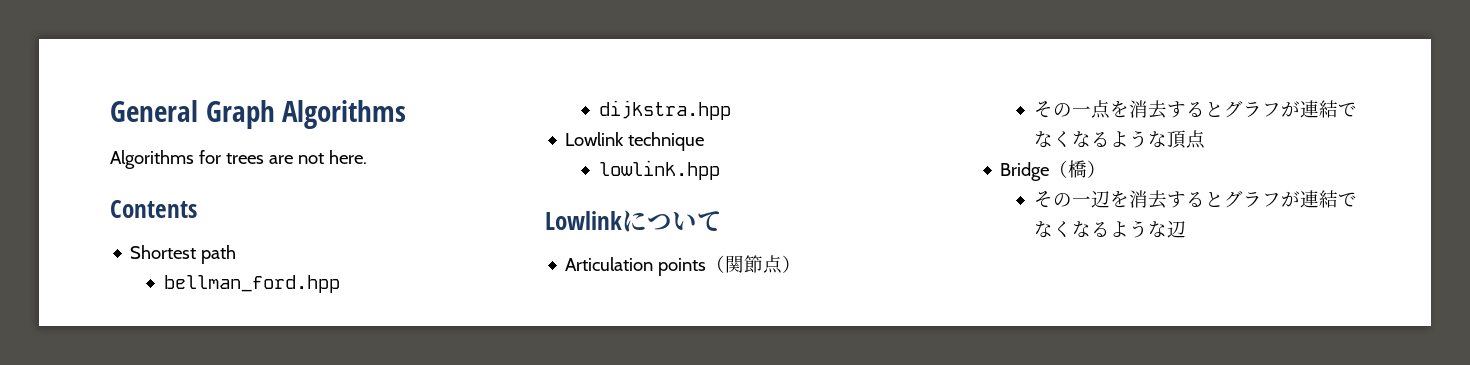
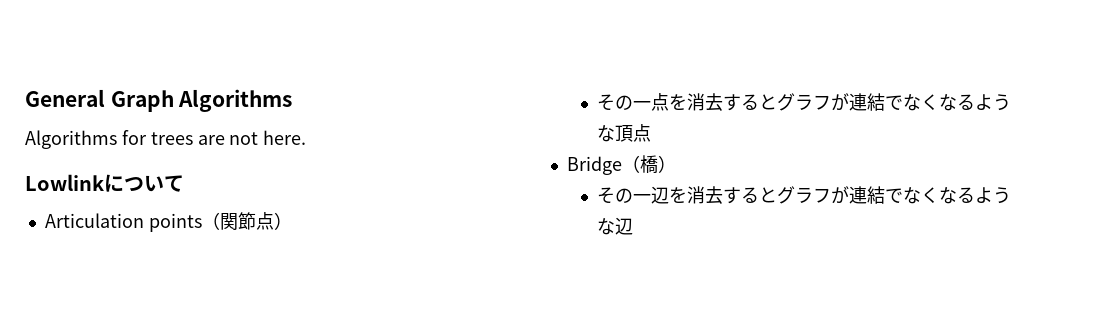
[110,200,197,218] [130,245,237,264] [163,275,340,293] [598,100,731,120] [565,132,705,151] [598,160,720,180] // Contents // Shortest path // bellman_ford.hpp // dijkstra.hpp // Lowlink technique // lowlink.hpp -> (307, 137) none

